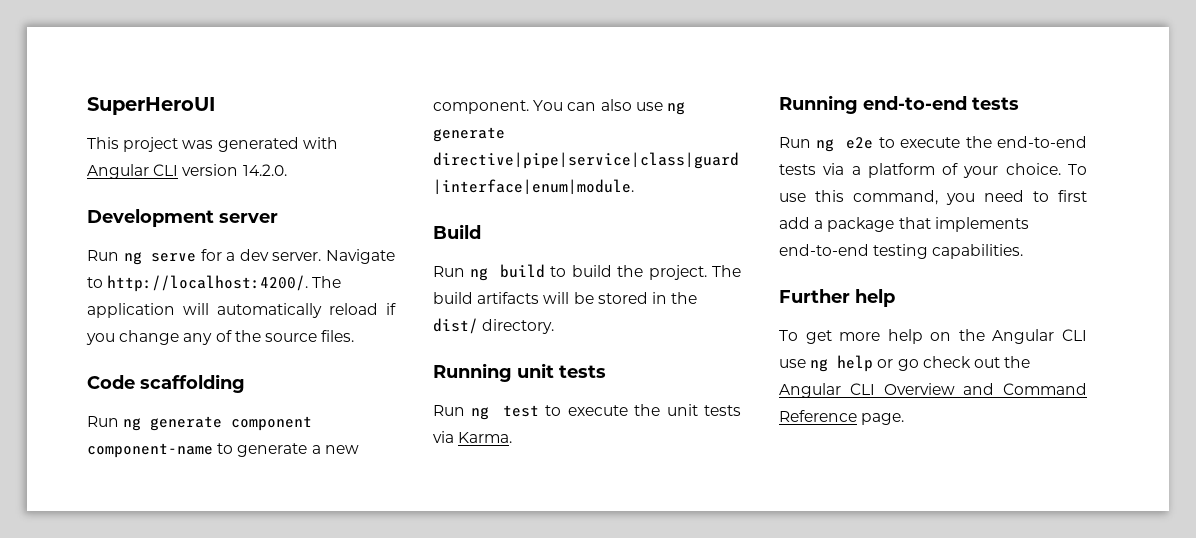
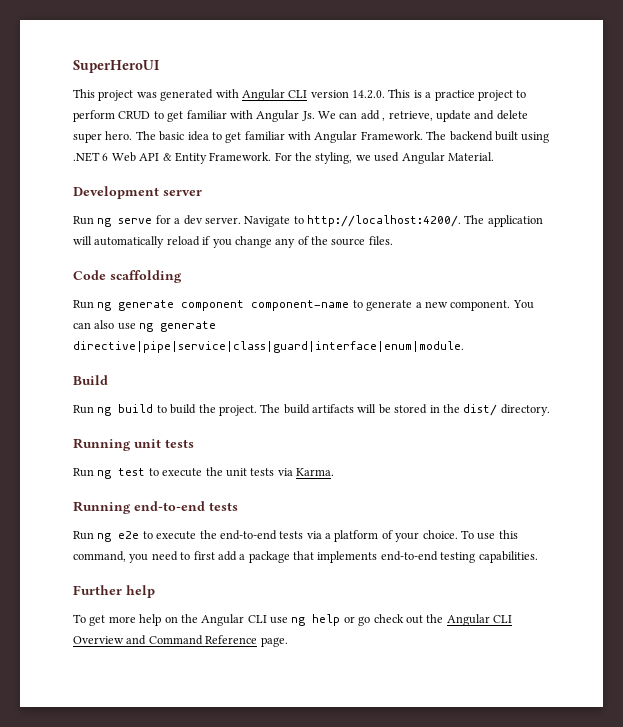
(287, 170) none -> [388,89,527,101] [73,110,528,122] [73,131,550,143] [73,152,494,164] This is a practice project to perform CRUD to get familiar with Angular Js. We can add , retrieve, update and delete super hero. The basic idea to get familiar with Angular Framework. The backend built using .NET 6 Web API & Entity Framework. For the styling, we used Angular Material.

